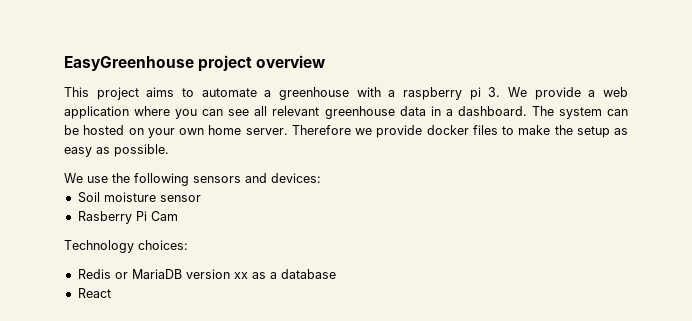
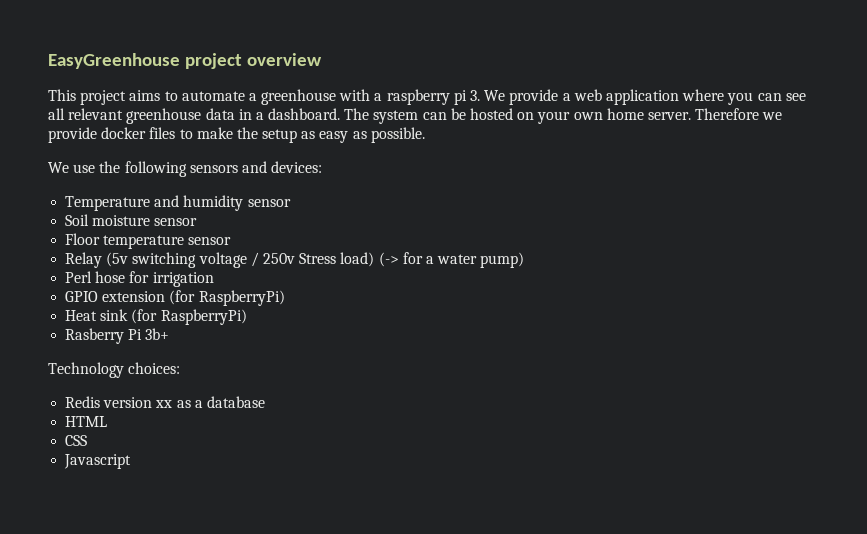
(321, 178) none -> [65,195,291,211] // Temperature and humidity sensor
(201, 198) none -> [65,233,232,249] [65,252,525,268] [65,271,214,287] [65,290,285,306] [65,309,247,325] // Floor temperature sensor // Relay (5v switching voltage / 250v Stress load) (-> for a water pump) // Perl hose for irrigation // GPIO extension (for RaspberryPi) // Heat sink (for RaspberryPi)
[150,211,178,221] Cam -> [145,328,170,340] 3b+
[114,269,182,279] or MariaDB -> (101, 402) none
[77,288,111,298] React -> [65,416,108,427] [65,435,88,446] [64,454,132,469] HTML // CSS // Javascript

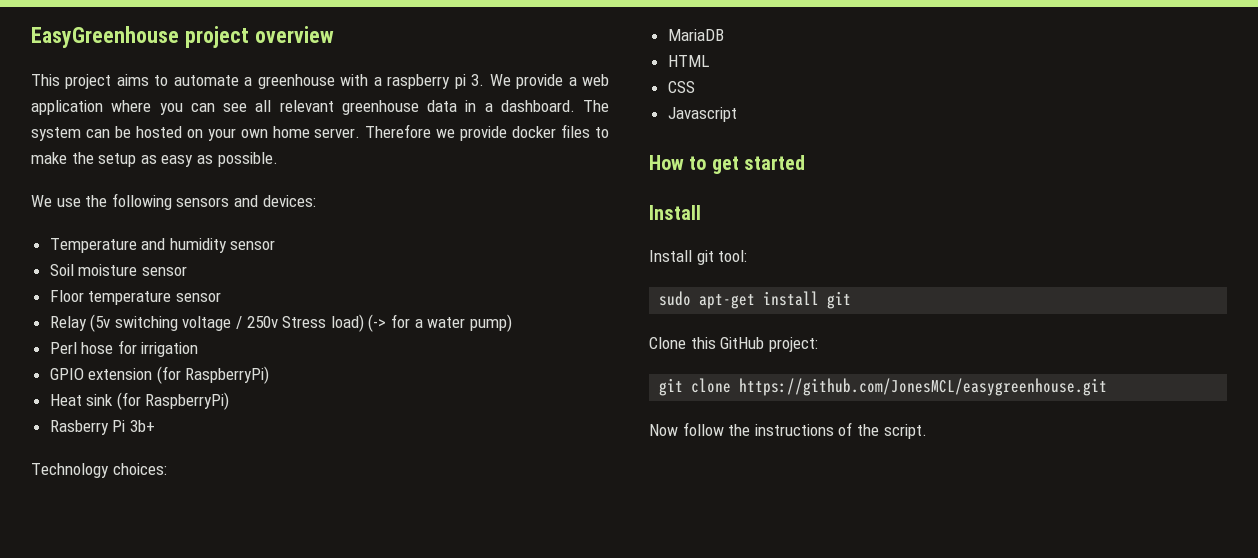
[65,396,265,408] [65,416,108,427] [65,435,88,446] [64,454,132,469] Redis version xx as a database // HTML // CSS // Javascript -> [667,29,724,41] [667,55,709,67] [667,81,695,93] [667,107,737,122] [649,155,806,174] [649,205,701,220] [649,250,748,265] [659,291,852,309] [649,337,818,352] [659,378,1108,396] [649,422,927,439] MariaDB // HTML // CSS // Javascript // How to get started // Install // Install git tool: // sudo apt-get install git // Clone this GitHub project: // git clone https://github.com/JonesMCL/easygreenhouse.git // Now follow the instructions of the script.

